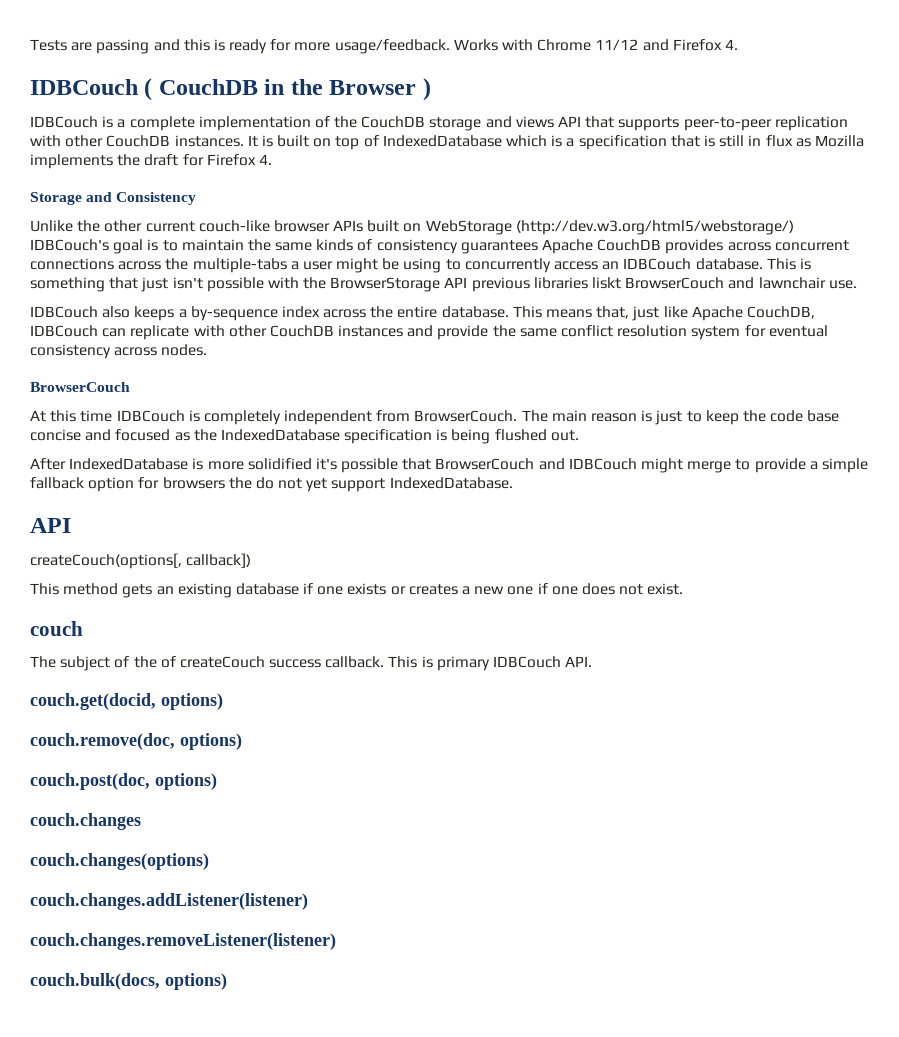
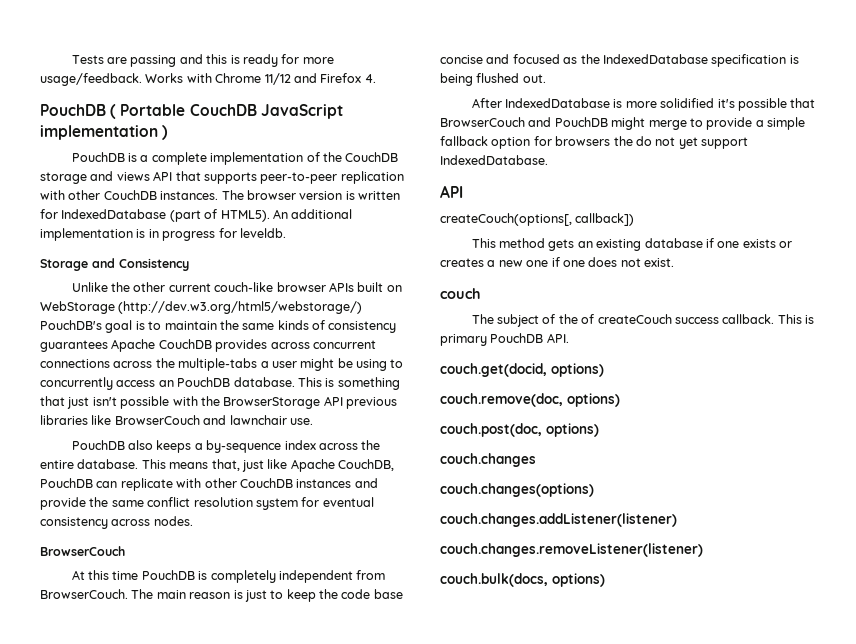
[30,78,417,101] IDBCouch ( CouchDB in the Browser -> [40,104,343,119] [40,125,158,140] PouchDB ( Portable CouchDB JavaScript implementation
[30,116,98,128] IDBCouch -> [71,152,125,162] PouchDB
[247,135,864,150] [30,154,272,169] It is built on top of IndexedDatabase which is a specification that is still in flux as Mozilla implements the draft for Firefox 4. -> [221,190,400,200] [40,209,353,222] [40,228,286,241] The browser version is written for IndexedDatabase (part of HTML5). An additional implementation is in progress for leveldb.
[30,239,109,251] IDBCouch's -> [40,320,102,330] PouchDB's
[623,258,692,270] IDBCouch -> [177,377,231,387] PouchDB
[592,277,622,289] liskt -> [91,415,112,425] like
[30,306,98,318] IDBCouch -> [71,440,125,450] PouchDB
[30,325,98,337] IDBCouch -> [40,478,93,488] PouchDB
[116,410,185,422] IDBCouch -> [141,570,195,580] PouchDB
[568,458,637,470] IDBCouch -> [554,117,608,127] PouchDB
[493,656,562,668] IDBCouch -> [490,333,544,343] PouchDB

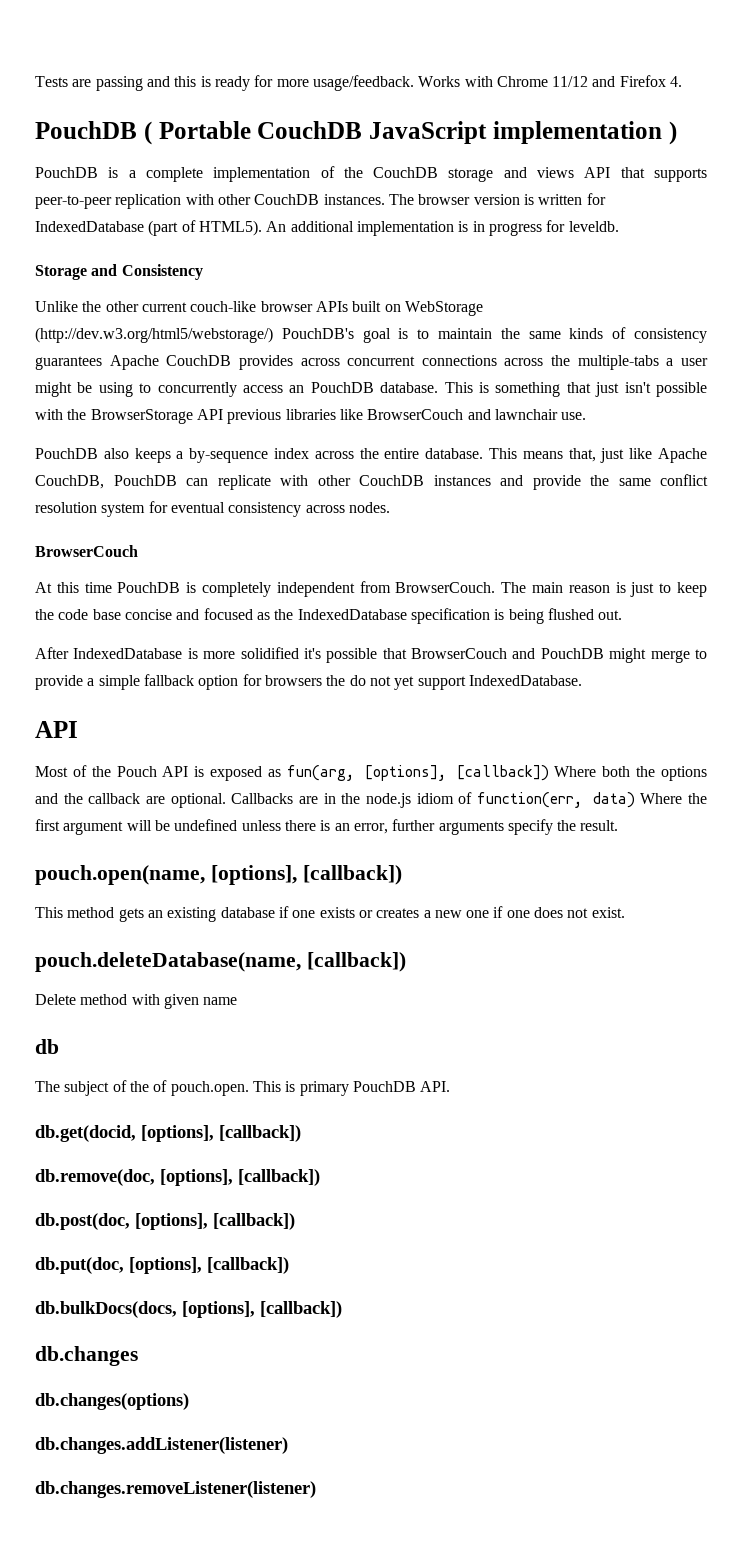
[440,213,635,226] createCouch(options[, callback]) -> [35,765,707,781] [35,792,707,808] [35,819,619,835] [35,865,402,885] Most of the Pouch API is exposed as fun(arg, [options], [callback]) Where both the options and the callback are optional. Callbacks are in the node.js idiom of function(err, data) Where the first argument will be undefined unless there is an error, further arguments specify the result. // pouch.open(name, [options], [callback])
[440,288,481,299] couch -> [35,952,406,972] [35,994,238,1009] [35,1039,59,1054] pouch.deleteDatabase(name, [callback]) // Delete method with given name // db
[597,314,775,324] createCouch success callback. -> [170,1081,249,1096] pouch.open.
[440,363,604,377] [440,393,620,407] [440,423,599,437] [440,453,536,467] [440,483,594,497] [440,513,677,527] [440,543,703,557] [440,573,605,587] couch.get(docid, options) // couch.remove(doc, options) // couch.post(doc, options) // couch.changes // couch.changes(options) // couch.changes.addListener(listener) // couch.changes.removeListener(listener) // couch.bulk(docs, options) -> [35,1125,301,1142] [35,1169,320,1186] [35,1213,295,1230] [35,1257,289,1274] [35,1301,342,1318] [35,1346,138,1366] [35,1393,189,1410] [35,1437,288,1454] [35,1481,316,1498] db.get(docid, [options], [callback]) // db.remove(doc, [options], [callback]) // db.post(doc, [options], [callback]) // db.put(doc, [options], [callback]) // db.bulkDocs(docs, [options], [callback]) // db.changes // db.changes(options) // db.changes.addListener(listener) // db.changes.removeListener(listener)

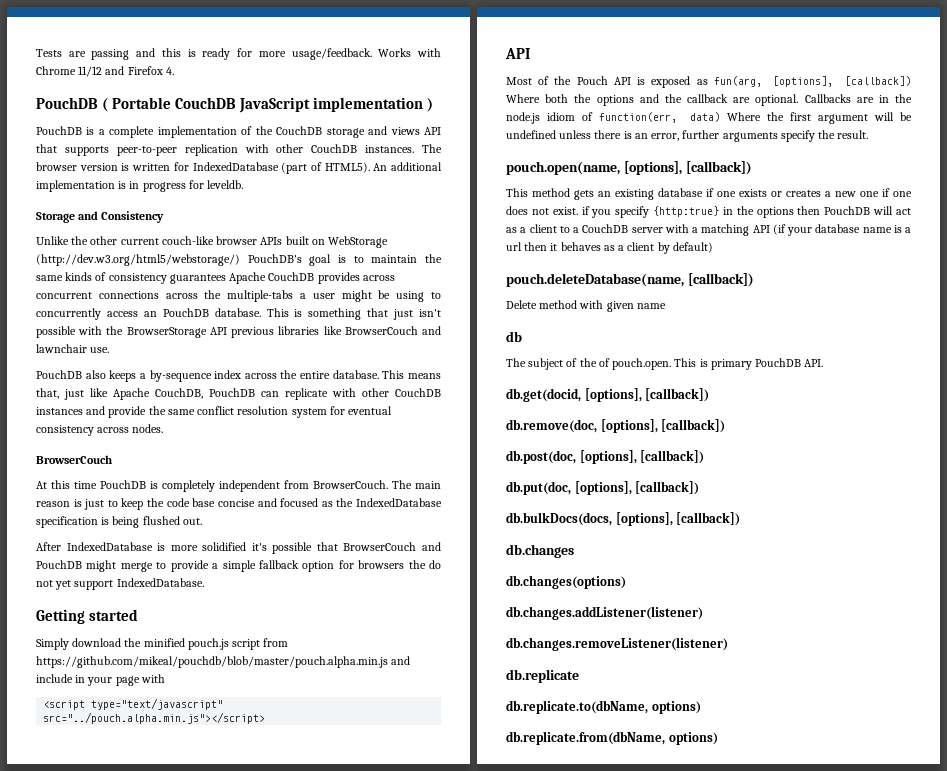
(582, 680) none -> [36,609,139,624] [36,638,289,650] [36,656,411,668] [36,674,165,686] [43,698,224,710] [43,712,266,724] // Getting started // Simply download the minified pouch.js script from https://github.com/mikeal/pouchdb/blob/master/pouch.alpha.min.js and include in your page with // <script type="text/javascript" src="../pouch.alpha.min.js"></script>
(625, 912) none -> [581,206,911,218] [506,224,911,236] [506,242,713,254] if you specify {http:true} in the options then PouchDB will act as a client to a CouchDB server with a matching API (if your database name is a url then it behaves as a client by default)
(316, 1489) none -> [506,669,579,683] [506,700,701,714] [506,731,718,745] // db.replicate // db.replicate.to(dbName, options) // db.replicate.from(dbName, options)

